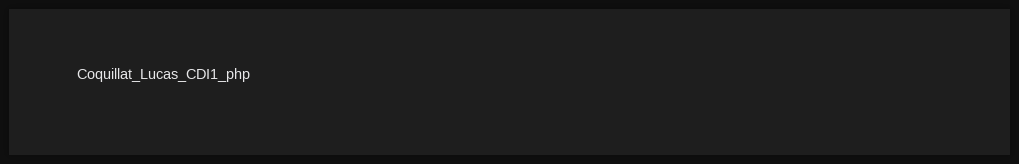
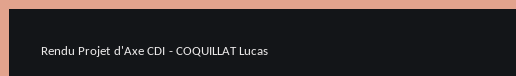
[77,68,250,82] Coquillat_Lucas_CDI1_php -> [41,46,269,57] Rendu Projet d'Axe CDI - COQUILLAT Lucas

